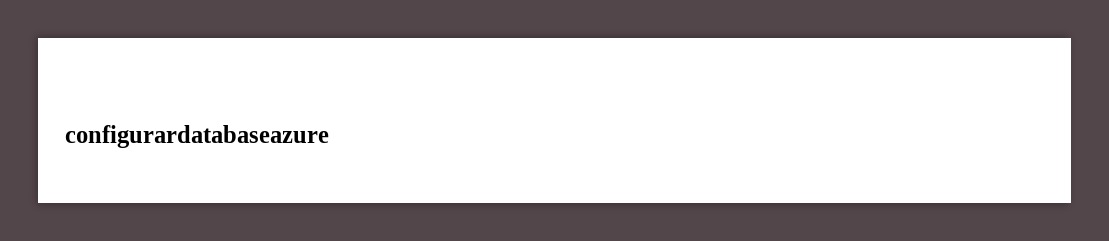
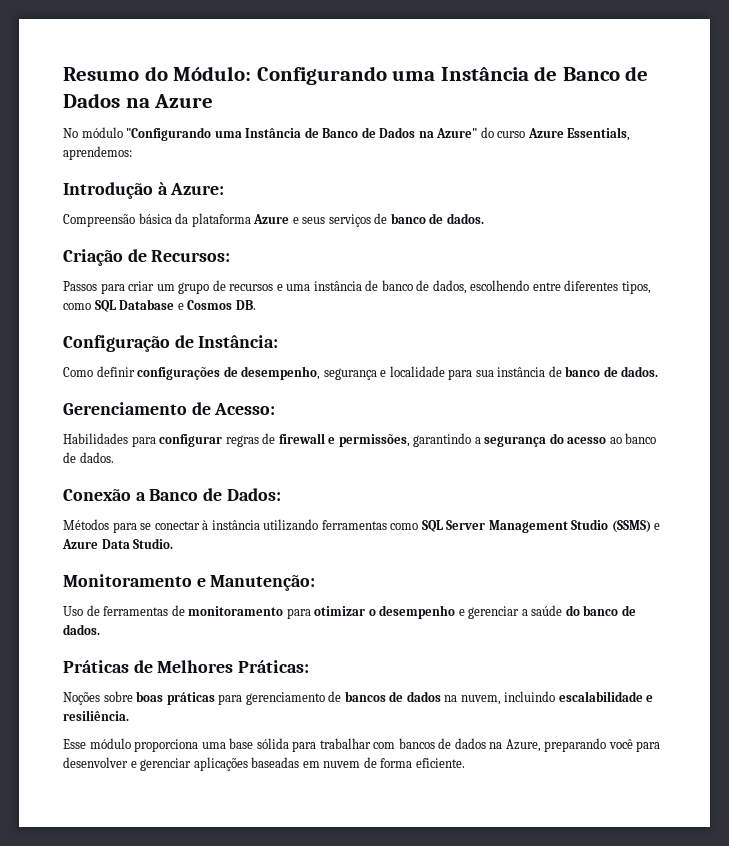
[65,125,329,148] configurardatabaseazure -> [63,66,649,85] [63,93,214,108] [63,127,631,141] [63,146,132,160] [63,182,225,199] [63,213,484,227] [63,249,231,266] [63,280,651,294] [63,299,256,312] [63,335,279,352] [63,366,659,380] [63,402,276,415] [63,433,657,447] [63,452,114,463] [63,488,281,501] [63,519,661,533] [62,538,174,549] [63,574,316,591] [63,605,636,619] [63,624,100,635] [63,660,310,673] [63,691,654,705] [63,710,129,721] [63,738,661,752] [63,757,465,771] Resumo do Módulo: Configurando uma Instância de Banco de Dados na Azure // No módulo "Configurando uma Instância de Banco de Dados na Azure" do curso Azure Essentials, aprendemos: // Introdução à Azure: // Compreensão básica da plataforma Azure e seus serviços de banco de dados. // Criação de Recursos: // Passos para criar um grupo de recursos e uma instância de banco de dados, escolhendo entre diferentes tipos, como SQL Database e Cosmos DB. // Configuração de Instância: // Como definir configurações de desempenho, segurança e localidade para sua instância de banco de dados. // Gerenciamento de Acesso: // Habilidades para configurar regras de firewall e permissões, garantindo a segurança do acesso ao banco de dados. // Conexão a Banco de Dados: // Métodos para se conectar à instância utilizando ferramentas como SQL Server Management Studio (SSMS) e Azure Data Studio. // Monitoramento e Manutenção: // Uso de ferramentas de monitoramento para otimizar o desempenho e gerenciar a saúde do banco de dados. // Práticas de Melhores Práticas: // Noções sobre boas práticas para gerenciamento de bancos de dados na nuvem, incluindo escalabilidade e resiliência. // Esse módulo proporciona uma base sólida para trabalhar com bancos de dados na Azure, preparando você para desenvolver e gerenciar aplicações baseadas em nuvem de forma eficiente.

